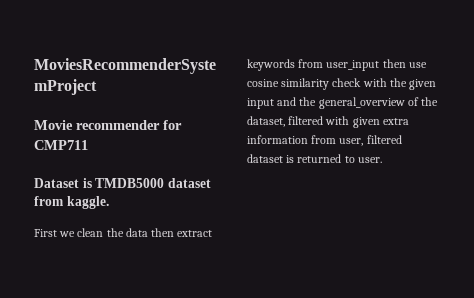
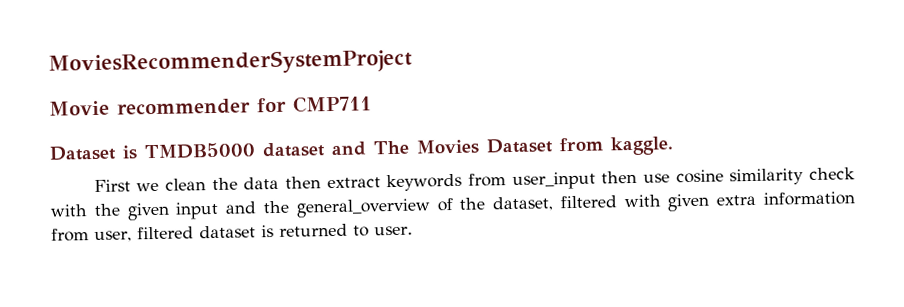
(211, 183) none -> [331,138,553,157] and The Movies Dataset

